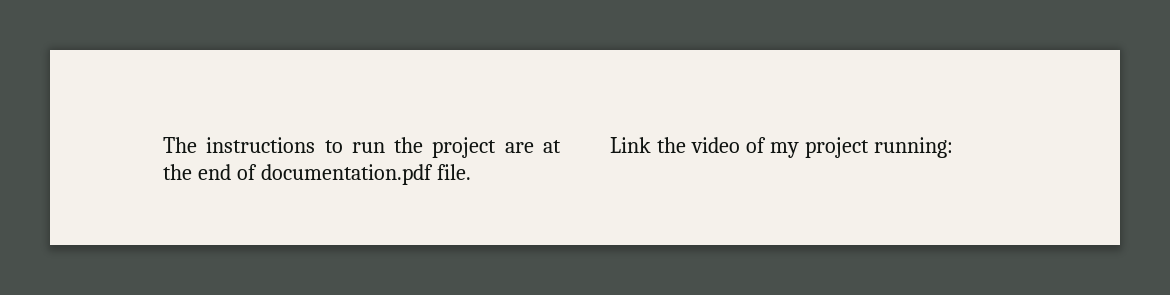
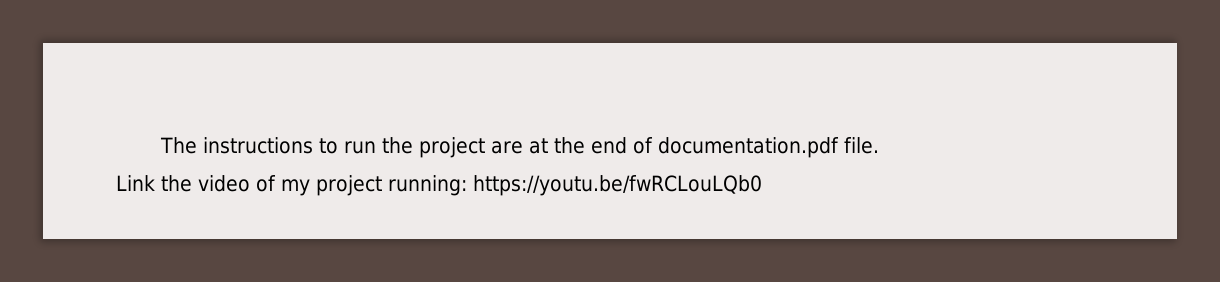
(953, 147) none -> [473,175,762,196] https://youtu.be/fwRCLouLQb0

